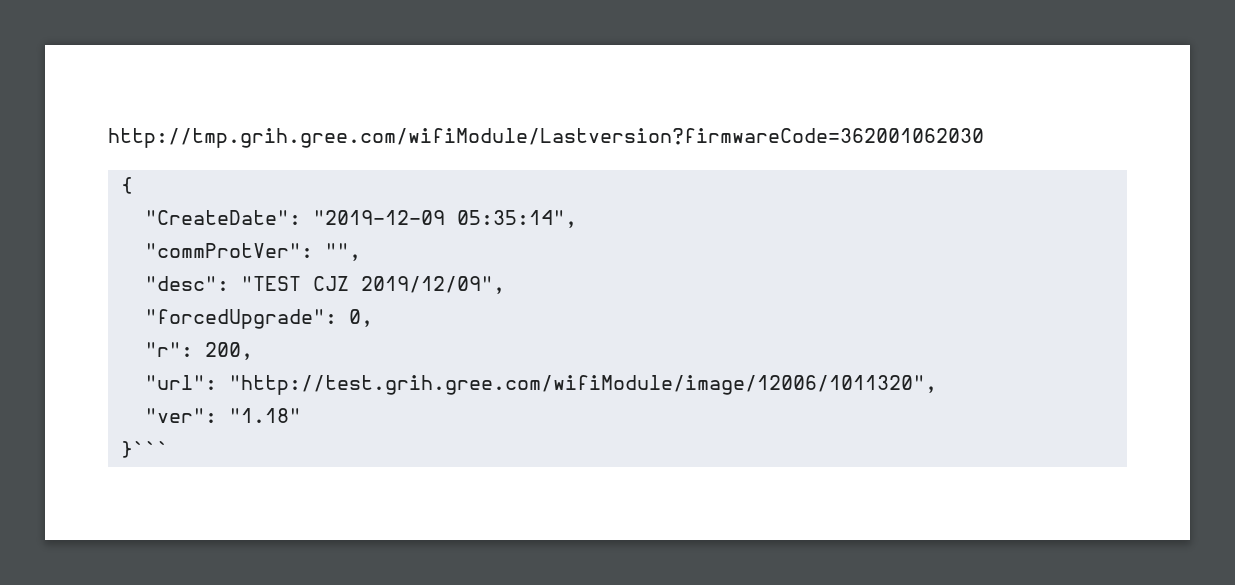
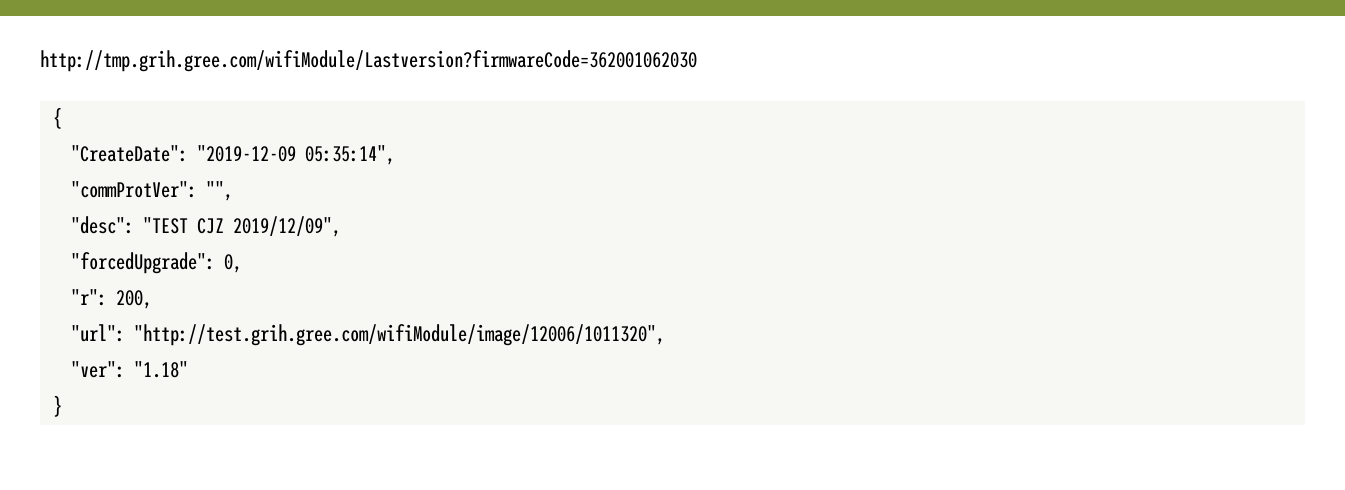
[120,441,169,458] }``` -> [52,395,62,417] }

